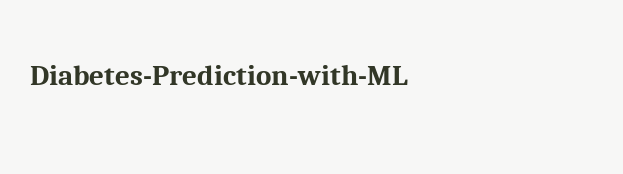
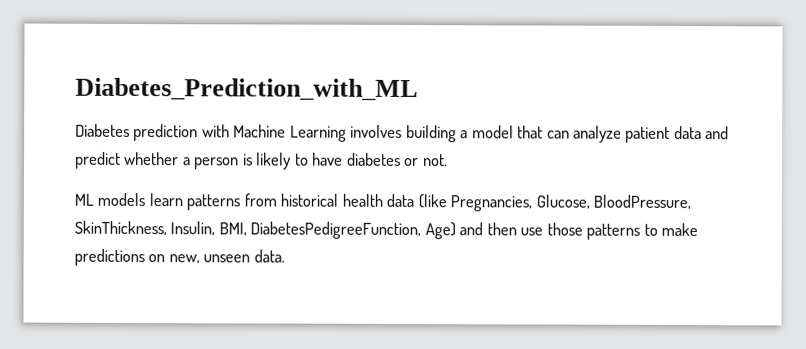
[30,64,408,85] Diabetes-Prediction-with-ML -> [75,77,418,102] [75,123,730,143] [75,151,448,170] [74,192,692,212] [74,220,698,240] [74,248,285,267] Diabetes_Prediction_with_ML // Diabetes prediction with Machine Learning involves building a model that can analyze patient data and predict whether a person is likely to have diabetes or not. // ML models learn patterns from historical health data (like Pregnancies, Glucose, BloodPressure, SkinThickness, Insulin, BMI, DiabetesPedigreeFunction, Age) and then use those patterns to make predictions on new, unseen data.

